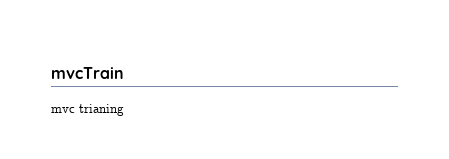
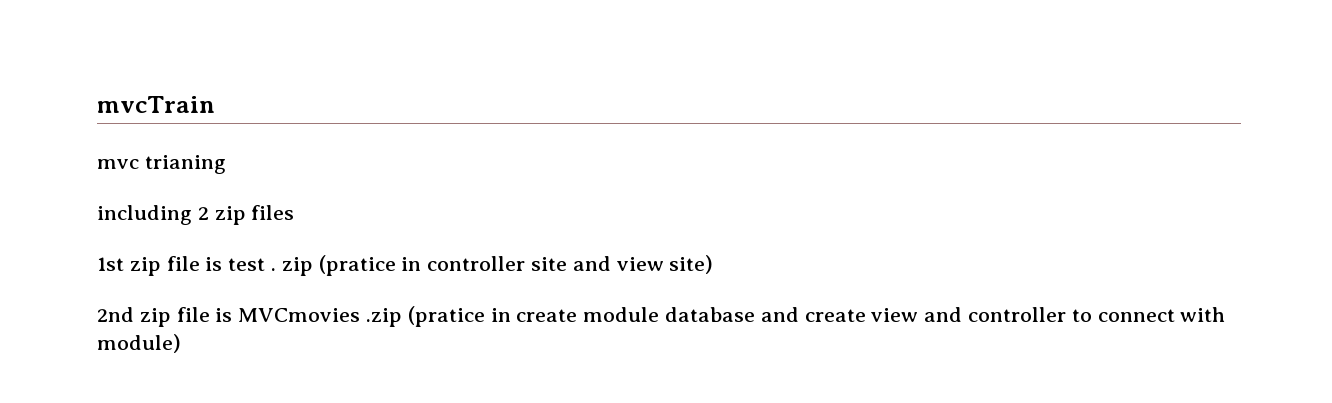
(124, 110) none -> [97,205,295,225] [97,255,714,276] [97,306,1226,327] [97,334,181,353] // including 2 zip files // 1st zip file is test . zip (pratice in controller site and view site) // 2nd zip file is MVCmovies .zip (pratice in create module database and create view and controller to connect with module)

